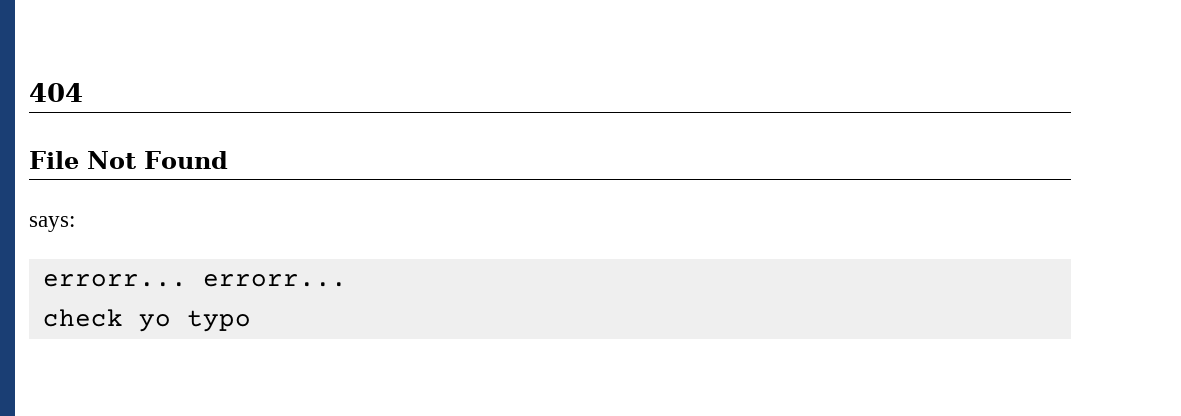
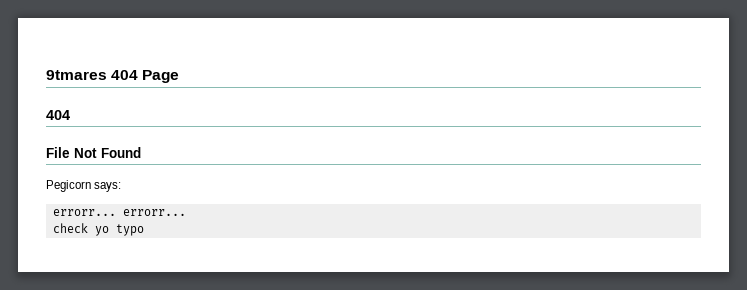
(29, 92) none -> [46,70,180,83] 9tmares 404 Page //
(228, 160) none -> [46,180,91,192] Pegicorn

